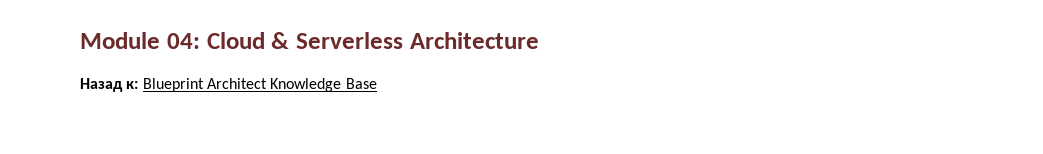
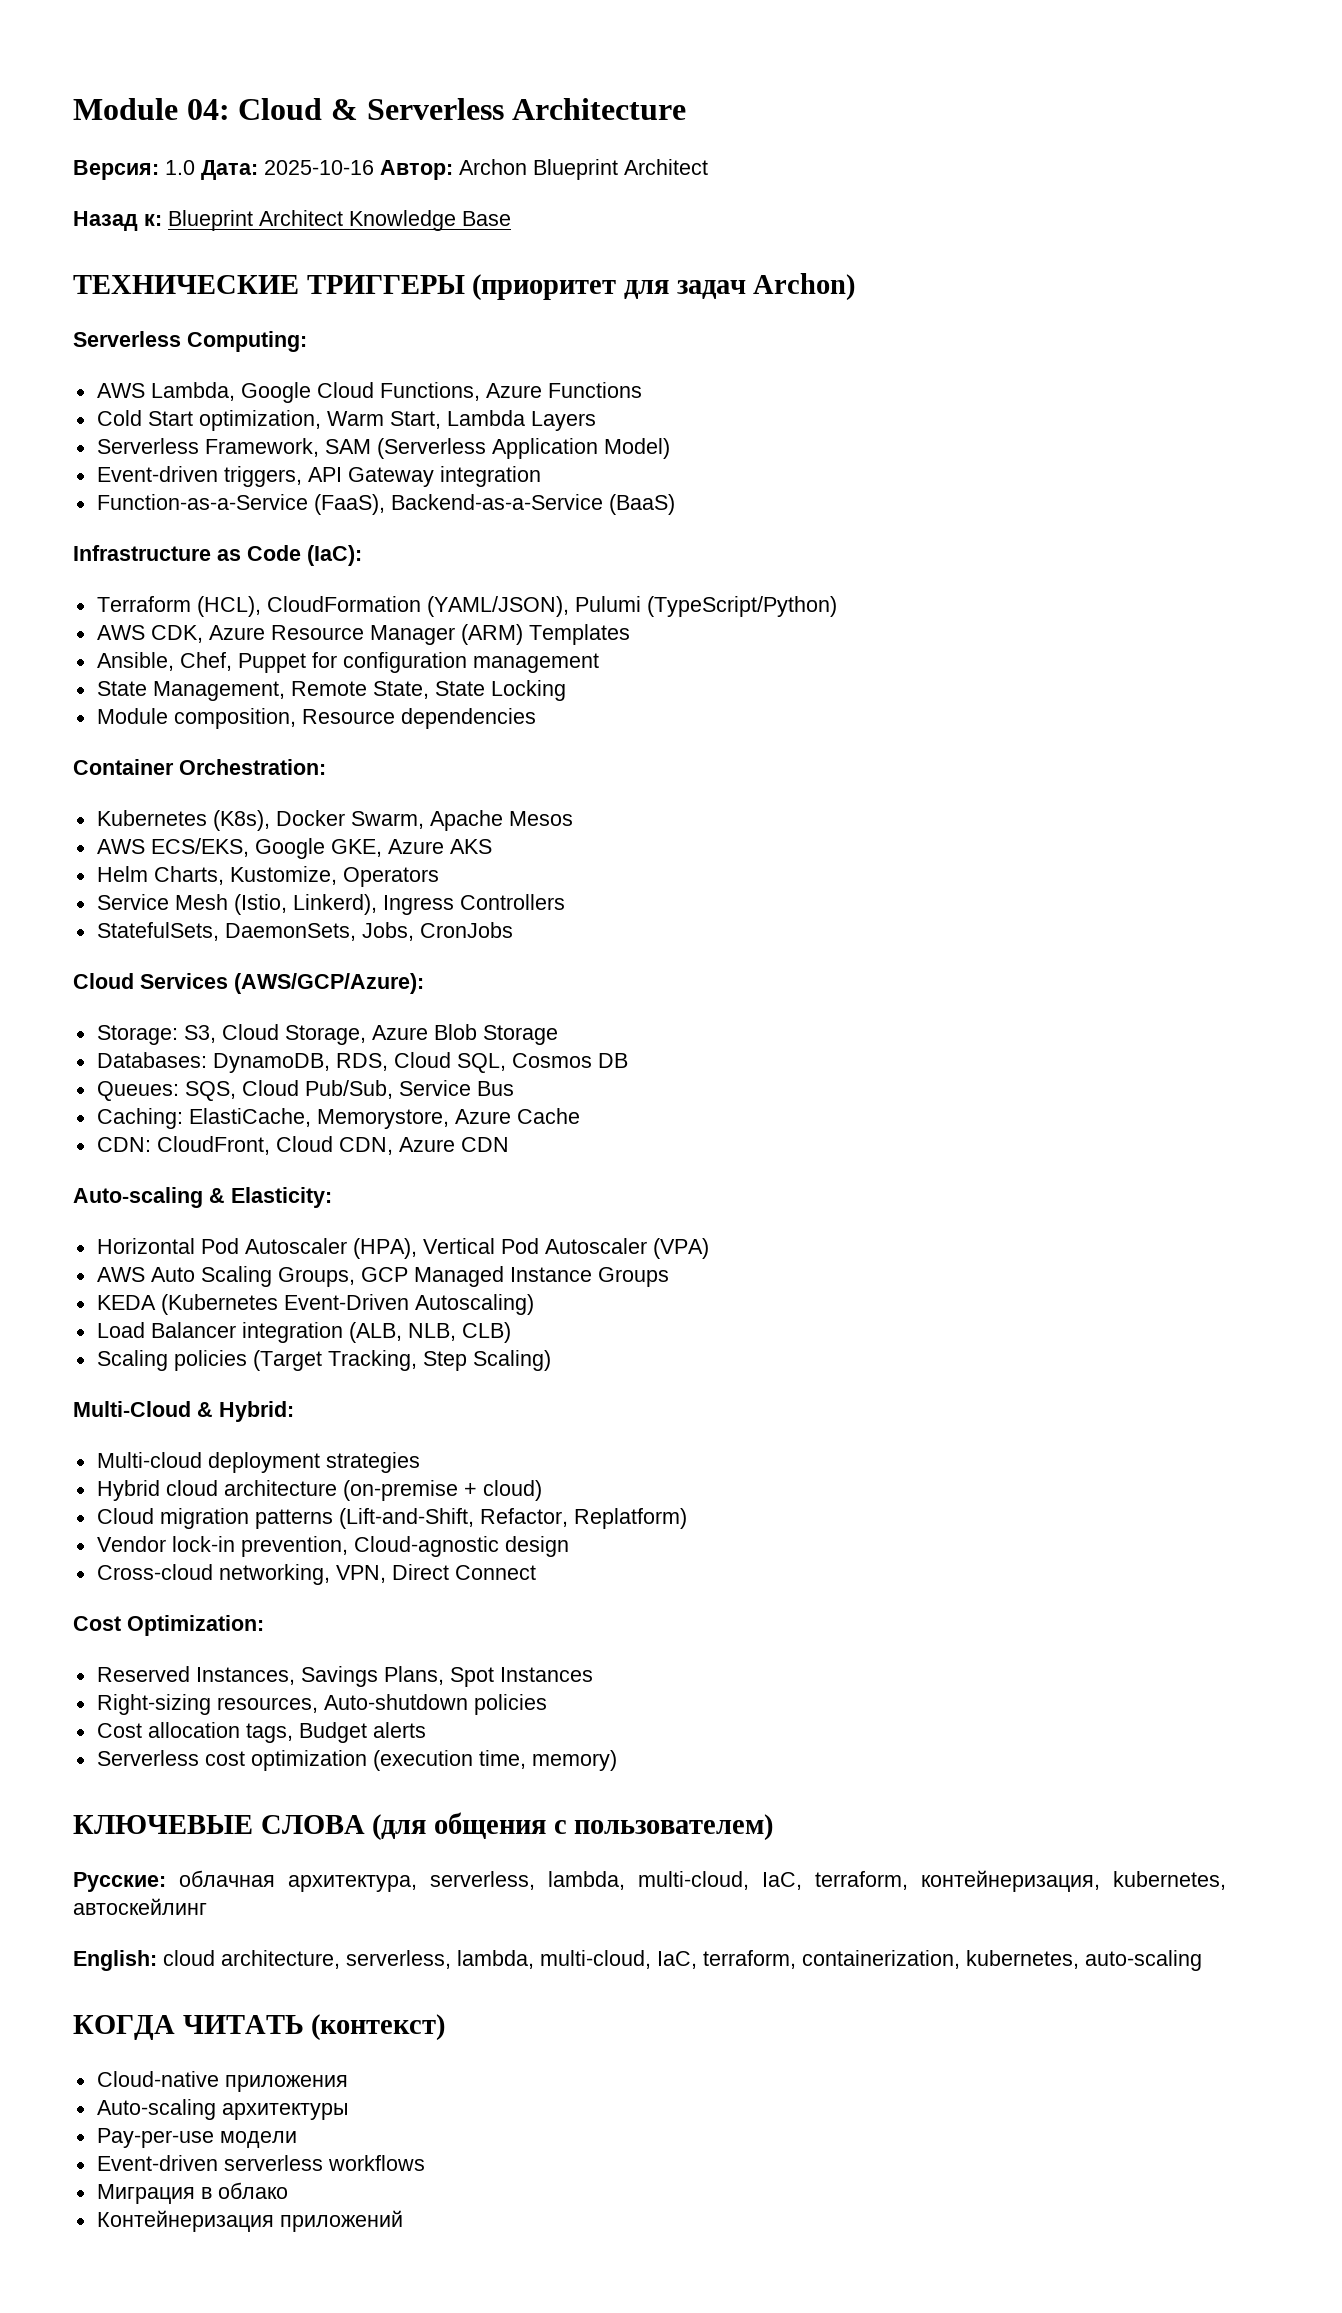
(539, 40) none -> [73,159,708,180] // Версия: 1.0 Дата: 2025-10-16 Автор: Archon Blueprint Architect
(377, 83) none -> [73,273,856,301] [73,331,307,352] [96,382,642,403] [96,410,596,431] [96,438,670,459] [96,466,541,487] [96,494,675,515] [73,545,362,566] [96,596,837,617] [96,624,630,645] [96,652,599,673] [96,680,566,701] [96,708,536,729] [73,759,326,775] [96,810,573,831] [96,838,492,859] [96,866,439,887] [96,894,565,915] [96,922,513,941] [73,973,424,994] [96,1024,558,1045] [96,1052,628,1073] [96,1080,514,1101] [96,1108,580,1129] [96,1136,509,1155] [73,1187,332,1208] [96,1238,709,1259] [96,1266,669,1287] [96,1294,534,1315] [96,1322,511,1343] [96,1350,551,1371] [73,1401,294,1422] [96,1452,420,1473] [96,1480,542,1501] [96,1508,687,1529] [96,1536,569,1557] [96,1564,536,1585] [73,1615,264,1636] [96,1666,593,1687] [96,1694,547,1715] [96,1722,426,1743] [96,1750,617,1771] [73,1812,774,1841] [73,1870,1226,1892] [73,1898,207,1915] [73,1950,1202,1971] [73,2014,446,2041] [96,2071,348,2092] [96,2099,348,2120] [96,2128,297,2148] [96,2155,425,2171] [96,2182,288,2204] [96,2210,403,2232] // ТЕХНИЧЕСКИЕ ТРИГГЕРЫ (приоритет для задач Archon) // Serverless Computing: // AWS Lambda, Google Cloud Functions, Azure Functions // Cold Start optimization, Warm Start, Lambda Layers // Serverless Framework, SAM (Serverless Application Model) // Event-driven triggers, API Gateway integration // Function-as-a-Service (FaaS), Backend-as-a-Service (BaaS) // Infrastructure as Code (IaC): // Terraform (HCL), CloudFormation (YAML/JSON), Pulumi (TypeScript/Python) // AWS CDK, Azure Resource Manager (ARM) Templates // Ansible, Chef, Puppet for configuration management // State Management, Remote State, State Locking // Module composition, Resource dependencies // Container Orchestration: // Kubernetes (K8s), Docker Swarm, Apache Mesos // AWS ECS/EKS, Google GKE, Azure AKS // Helm Charts, Kustomize, Operators // Service Mesh (Istio, Linkerd), Ingress Controllers // StatefulSets, DaemonSets, Jobs, CronJobs // Cloud Services (AWS/GCP/Azure): // Storage: S3, Cloud Storage, Azure Blob Storage // Databases: DynamoDB, RDS, Cloud SQL, Cosmos DB // Queues: SQS, Cloud Pub/Sub, Service Bus // Caching: ElastiCache, Memorystore, Azure Cache // CDN: CloudFront, Cloud CDN, Azure CDN // Auto-scaling & Elasticity: // Horizontal Pod Autoscaler (HPA), Vertical Pod Autoscaler (VPA) // AWS Auto Scaling Groups, GCP Managed Instance Groups // KEDA (Kubernetes Event-Driven Autoscaling) // Load Balancer integration (ALB, NLB, CLB) // Scaling policies (Target Tracking, Step Scaling) // Multi-Cloud & Hybrid: // Multi-cloud deployment strategies // Hybrid cloud architecture (on-premise + cloud) // Cloud migration patterns (Lift-and-Shift, Refactor, Replatform) // Vendor lock-in prevention, Cloud-agnostic design // Cross-cloud networking, VPN, Direct Connect // Cost Optimization: // Reserved Instances, Savings Plans, Spot Instances // Right-sizing resources, Auto-shutdown policies // Cost allocation tags, Budget alerts // Serverless cost optimization (execution time, memory) // КЛЮЧЕВЫЕ СЛОВА (для общения с пользователем) // Русские: облачная архитектура, serverless, lambda, multi-cloud, IaC, terraform, контейнеризация, kubernetes, автоскейлинг // English: cloud architecture, serverless, lambda, multi-cloud, IaC, terraform, containerization, kubernetes, auto-scaling // КОГДА ЧИТАТЬ (контекст) // Cloud-native приложения // Auto-scaling архитектуры // Pay-per-use модели // Event-driven serverless workflows // Миграция в облако // Контейнеризация приложений

